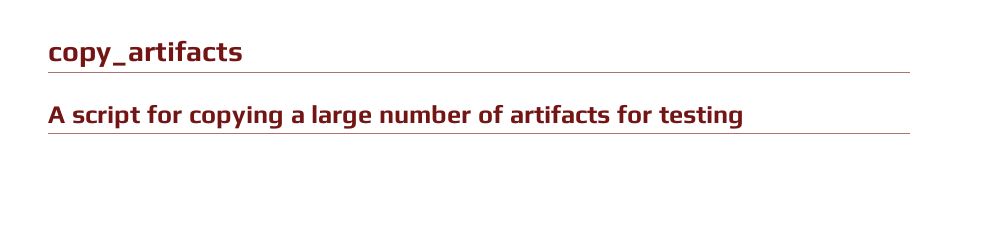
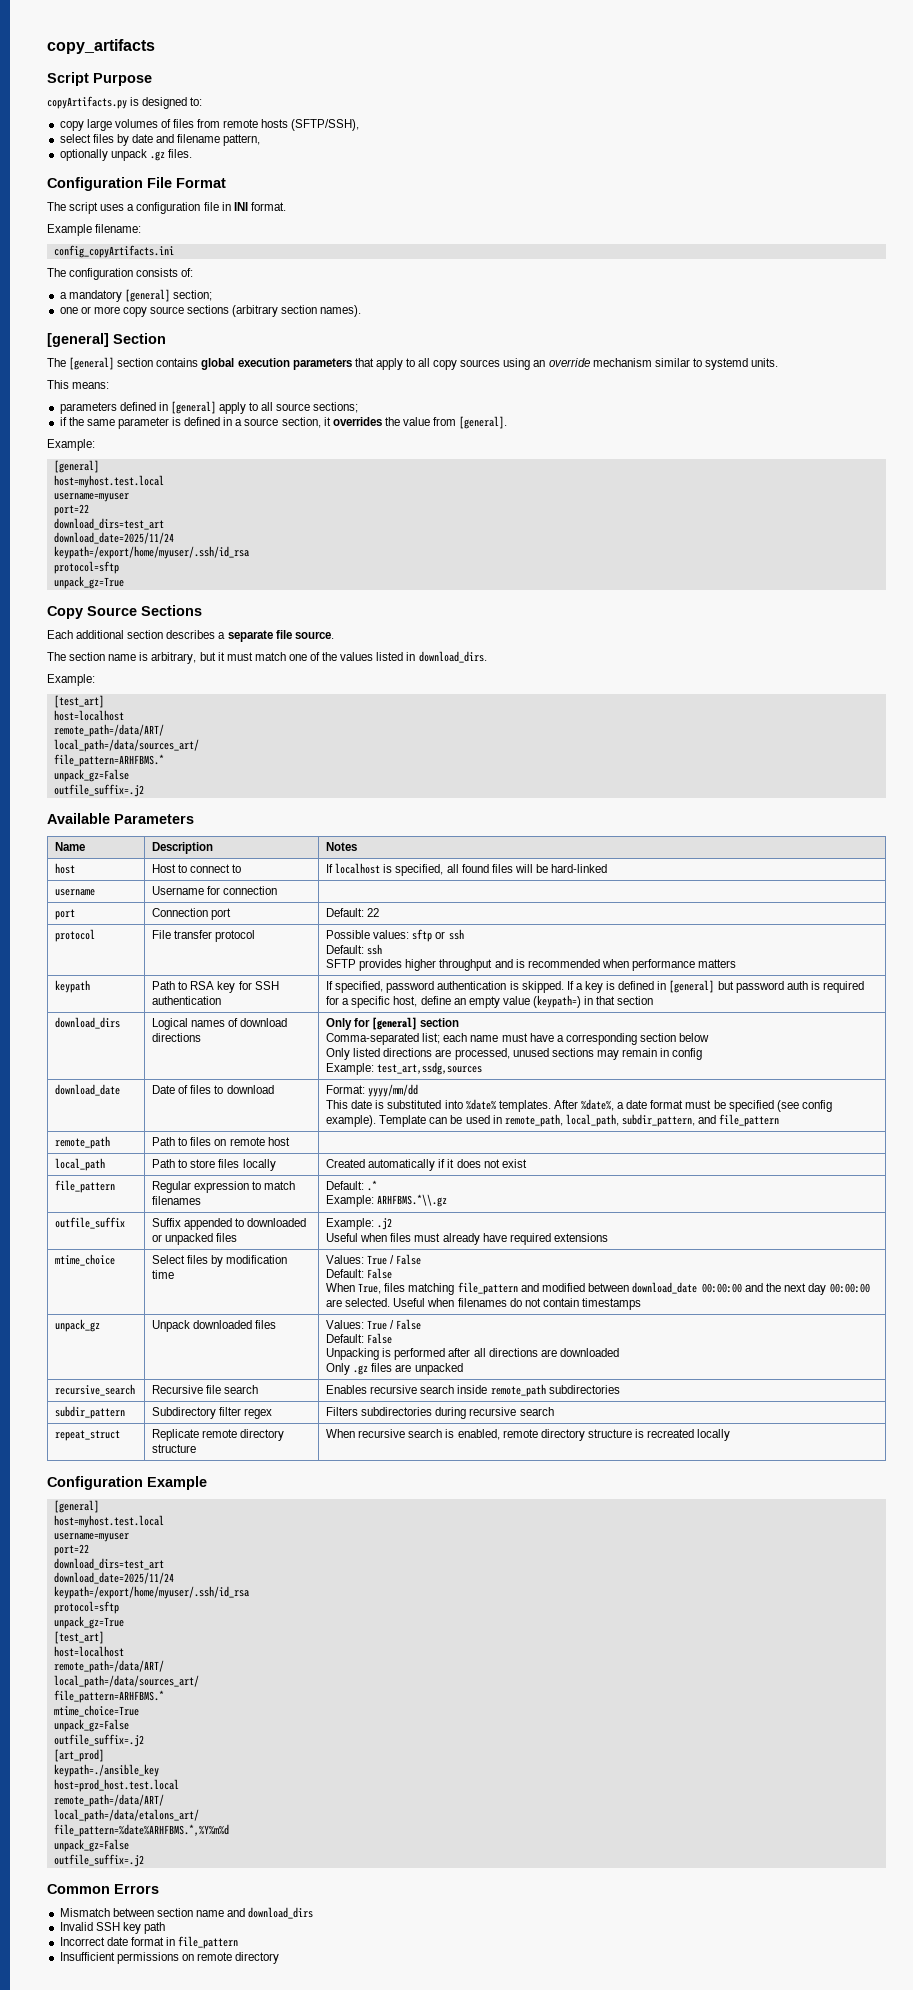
[48,104,744,129] A script for copying a large number of artifacts for testing -> [47,72,152,86] [47,96,203,109] [59,119,360,131] [59,134,261,146] [59,149,192,161] [47,177,226,191] [47,202,286,214] [47,224,142,236] [53,245,174,258] [47,268,194,280] [59,289,212,302] [59,305,362,317] [47,333,166,347] [47,357,779,370] [47,380,110,389] [59,401,359,414] [59,416,508,429] [47,439,95,451] [53,460,99,473] [53,475,164,488] [53,493,129,502] [53,504,89,516] [53,518,164,530] [53,532,174,544] [53,546,249,559] [53,561,119,574] [53,576,124,589] [47,605,202,619] [47,630,334,642] [47,651,487,664] [47,674,95,686] [53,695,104,708] [53,710,124,721] [53,724,164,737] [53,739,199,752] [53,754,164,767] [53,769,129,782] [53,784,144,797] [47,813,194,824] [55,842,86,851] [152,842,214,854] [326,842,358,851] [55,863,76,874] [152,864,242,873] [326,863,608,876] [55,889,96,896] [152,886,278,895] [55,909,76,920] [152,908,232,920] [326,908,380,917] [55,929,96,942] [152,930,256,942] [326,929,464,942] [326,944,383,955] [326,959,737,971] [55,980,91,993] [152,981,279,993] [152,996,222,1005] [326,980,864,993] [326,995,654,1008] [55,1017,121,1029] [152,1018,288,1030] [152,1033,202,1042] [326,1017,460,1030] [326,1033,710,1045] [326,1048,703,1060] [326,1062,483,1075] [55,1084,121,1096] [152,1085,274,1094] [326,1084,419,1097] [326,1099,832,1112] [326,1114,780,1127] [55,1136,111,1149] [152,1137,290,1146] [55,1158,106,1171] [152,1159,276,1171] [326,1159,527,1171] [55,1180,116,1193] [152,1181,296,1193] [152,1196,202,1205] [326,1180,378,1191] [326,1194,448,1207] [55,1217,126,1229] [152,1218,307,1230] [152,1233,238,1245] [326,1218,393,1230] [326,1233,608,1245] [55,1254,116,1266] [152,1255,288,1267] [152,1270,175,1279] [326,1254,422,1265] [326,1268,393,1279] [326,1282,870,1295] [326,1298,642,1310] [55,1319,101,1332] [152,1320,277,1332] [326,1319,422,1330] [326,1333,393,1344] [326,1348,619,1360] [326,1363,463,1375] [55,1384,136,1396] [152,1385,259,1394] [326,1384,620,1397] [55,1406,126,1419] [152,1407,273,1419] [326,1407,554,1419] [55,1430,121,1441] [152,1429,285,1441] [152,1444,197,1453] [326,1429,731,1441] [47,1476,207,1490] [53,1500,99,1513] [53,1515,164,1528] [53,1533,129,1542] [53,1544,89,1556] [53,1558,164,1570] [53,1572,174,1584] [53,1586,249,1599] [53,1601,119,1614] [53,1616,124,1629] [53,1631,104,1644] [53,1646,124,1657] [53,1660,164,1673] [53,1675,199,1688] [53,1690,164,1703] [53,1705,139,1717] [53,1719,129,1732] [53,1734,144,1747] [53,1749,104,1762] [53,1764,159,1777] [53,1779,179,1792] [53,1794,164,1807] [53,1809,199,1822] [53,1824,229,1837] [53,1839,129,1852] [53,1854,144,1867] [47,1884,159,1894] [59,1907,314,1919] [59,1922,165,1934] [59,1936,239,1949] [59,1952,280,1964] Script Purpose // copyArtifacts.py is designed to: // copy large volumes of files from remote hosts (SFTP/SSH), // select files by date and filename pattern, // optionally unpack .gz files. // Configuration File Format // The script uses a configuration file in INI format. // Example filename: // config_copyArtifacts.ini // The configuration consists of: // a mandatory [general] section; // one or more copy source sections (arbitrary section names). // [general] Section // The [general] section contains global execution parameters that apply to all copy sources using an override mechanism similar to systemd units. // This means: // parameters defined in [general] apply to all source sections; // if the same parameter is defined in a source section, it overrides the value from [general]. // Example: // [general] // host=myhost.test.local // username=myuser // port=22 // download_dirs=test_art // download_date=2025/11/24 // keypath=/export/home/myuser/.ssh/id_rsa // protocol=sftp // unpack_gz=True // Copy Source Sections // Each additional section describes a separate file source. // The section name is arbitrary, but it must match one of the values listed in download_dirs. // Example: // [test_art] // host=localhost // remote_path=/data/ART/ // local_path=/data/sources_art/ // file_pattern=ARHFBMS.* // unpack_gz=False // outfile_suffix=.j2 // Available Parameters // Name | Description | Notes // host | Host to connect to | If localhost is specified, all found files will be hard-linked // username | Username for connection | // port | Connection port | Default: 22 // protocol | File transfer protocol | Possible values: sftp or ssh // Default: ssh // SFTP provides higher throughput and is recommended when performance matters // keypath | Path to RSA key for SSH authentication | If specified, password authentication is skipped. If a key is defined in [general] but password auth is required for a specific host, define an empty value (keypath=) in that section // download_dirs | Logical names of download directions | Only for [general] section // Comma-separated list; each name must have a corresponding section below // Only listed directions are processed, unused sections may remain in config // Example: test_art,ssdg,sources // download_date | Date of files to download | Format: yyyy/mm/dd // This date is substituted into %date% templates. After %date%, a date format must be specified (see config example). Template can be used in remote_path, local_path, subdir_pattern, and file_pattern // remote_path | Path to files on remote host | // local_path | Path to store files locally | Created automatically if it does not exist // file_pattern | Regular expression to match filenames | Default: .* // Example: ARHFBMS.*\\.gz // outfile_suffix | Suffix appended to downloaded or unpacked files | Example: .j2 // Useful when files must already have required extensions // mtime_choice | Select files by modification time | Values: True / False // Default: False // When True, files matching file_pattern and modified between download_date 00:00:00 and the next day 00:00:00 are selected. Useful when filenames do not contain timestamps // unpack_gz | Unpack downloaded files | Values: True / False // Default: False // Unpacking is performed after all directions are downloaded // Only .gz files are unpacked // recursive_search | Recursive file search | Enables recursive search inside remote_path subdirectories // subdir_pattern | Subdirectory filter regex | Filters subdirectories during recursive search // repeat_struct | Replicate remote directory structure | When recursive search is enabled, remote directory structure is recreated locally // Configuration Example // [general] // host=myhost.test.local // username=myuser // port=22 // download_dirs=test_art // download_date=2025/11/24 // keypath=/export/home/myuser/.ssh/id_rsa // protocol=sftp // unpack_gz=True // [test_art] // host=localhost // remote_path=/data/ART/ // local_path=/data/sources_art/ // file_pattern=ARHFBMS.* // mtime_choice=True // unpack_gz=False // outfile_suffix=.j2 // [art_prod] // keypath=./ansible_key // host=prod_host.test.local // remote_path=/data/ART/ // local_path=/data/etalons_art/ // file_pattern=%date%ARHFBMS.*,%Y%m%d // unpack_gz=False // outfile_suffix=.j2 // Common Errors // Mismatch between section name and download_dirs // Invalid SSH key path // Incorrect date format in file_pattern // Insufficient permissions on remote directory

